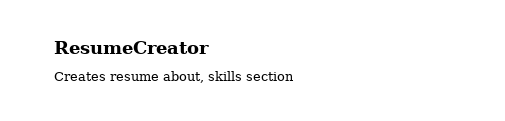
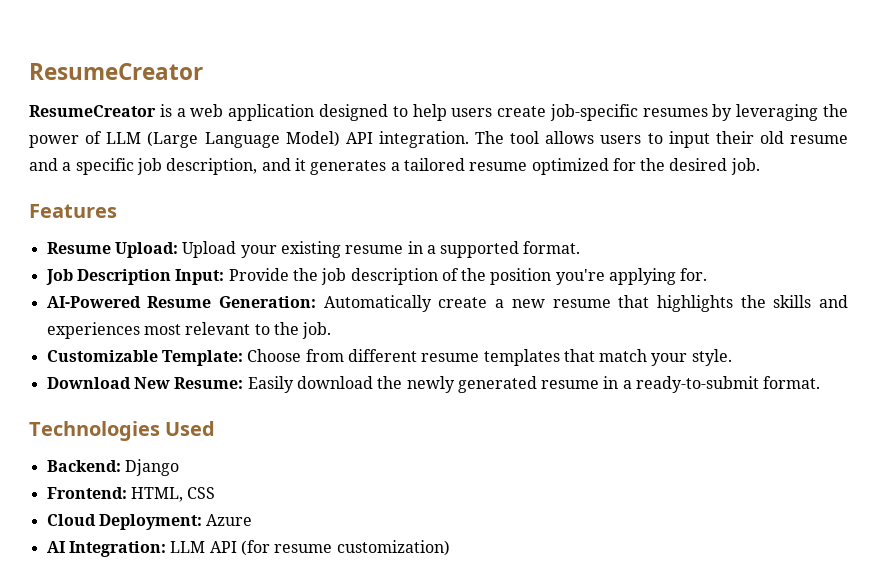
[54,71,294,83] Creates resume about, skills section -> [29,104,849,121] [29,131,848,148] [29,158,760,175] [29,204,117,218] [46,241,581,258] [45,268,708,285] [46,295,849,312] [46,322,332,339] [46,349,732,366] [46,376,821,393] [29,421,216,441] [46,459,179,476] [46,487,216,502] [46,514,253,530] [46,540,450,557] ResumeCreator is a web application designed to help users create job-specific resumes by leveraging the power of LLM (Large Language Model) API integration. The tool allows users to input their old resume and a specific job description, and it generates a tailored resume optimized for the desired job. // Features // Resume Upload: Upload your existing resume in a supported format. // Job Description Input: Provide the job description of the position you're applying for. // AI-Powered Resume Generation: Automatically create a new resume that highlights the skills and experiences most relevant to the job. // Customizable Template: Choose from different resume templates that match your style. // Download New Resume: Easily download the newly generated resume in a ready-to-submit format. // Technologies Used // Backend: Django // Frontend: HTML, CSS // Cloud Deployment: Azure // AI Integration: LLM API (for resume customization)

